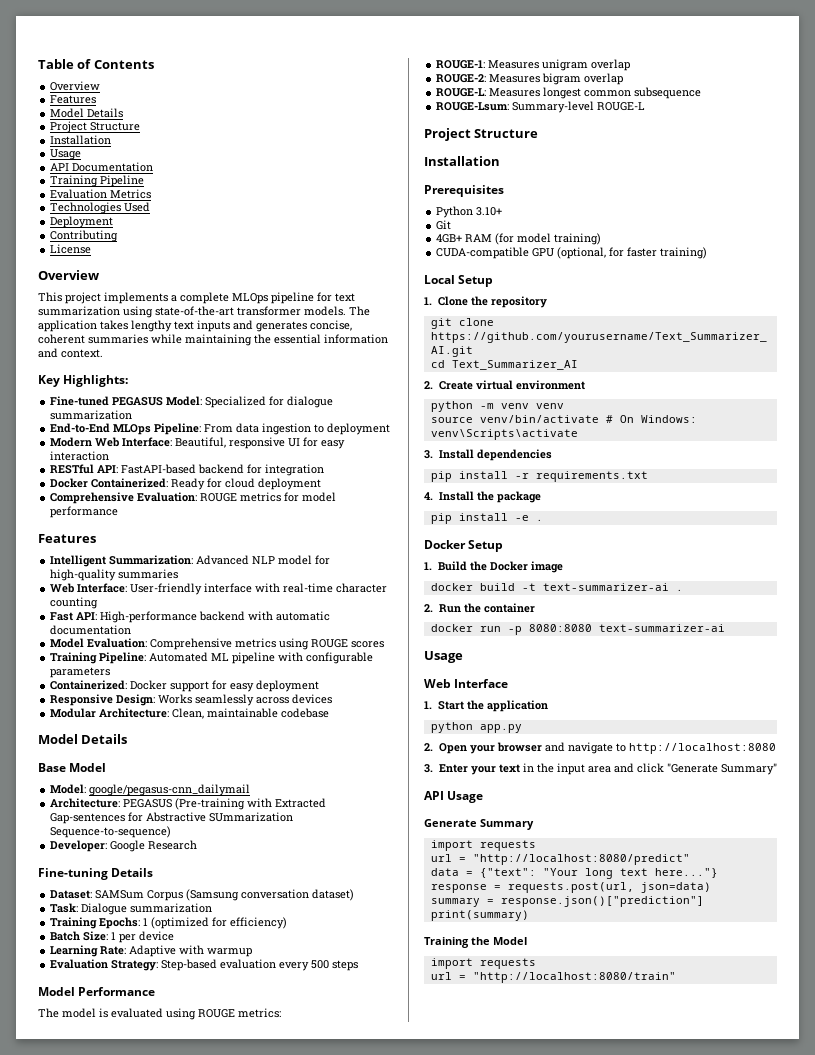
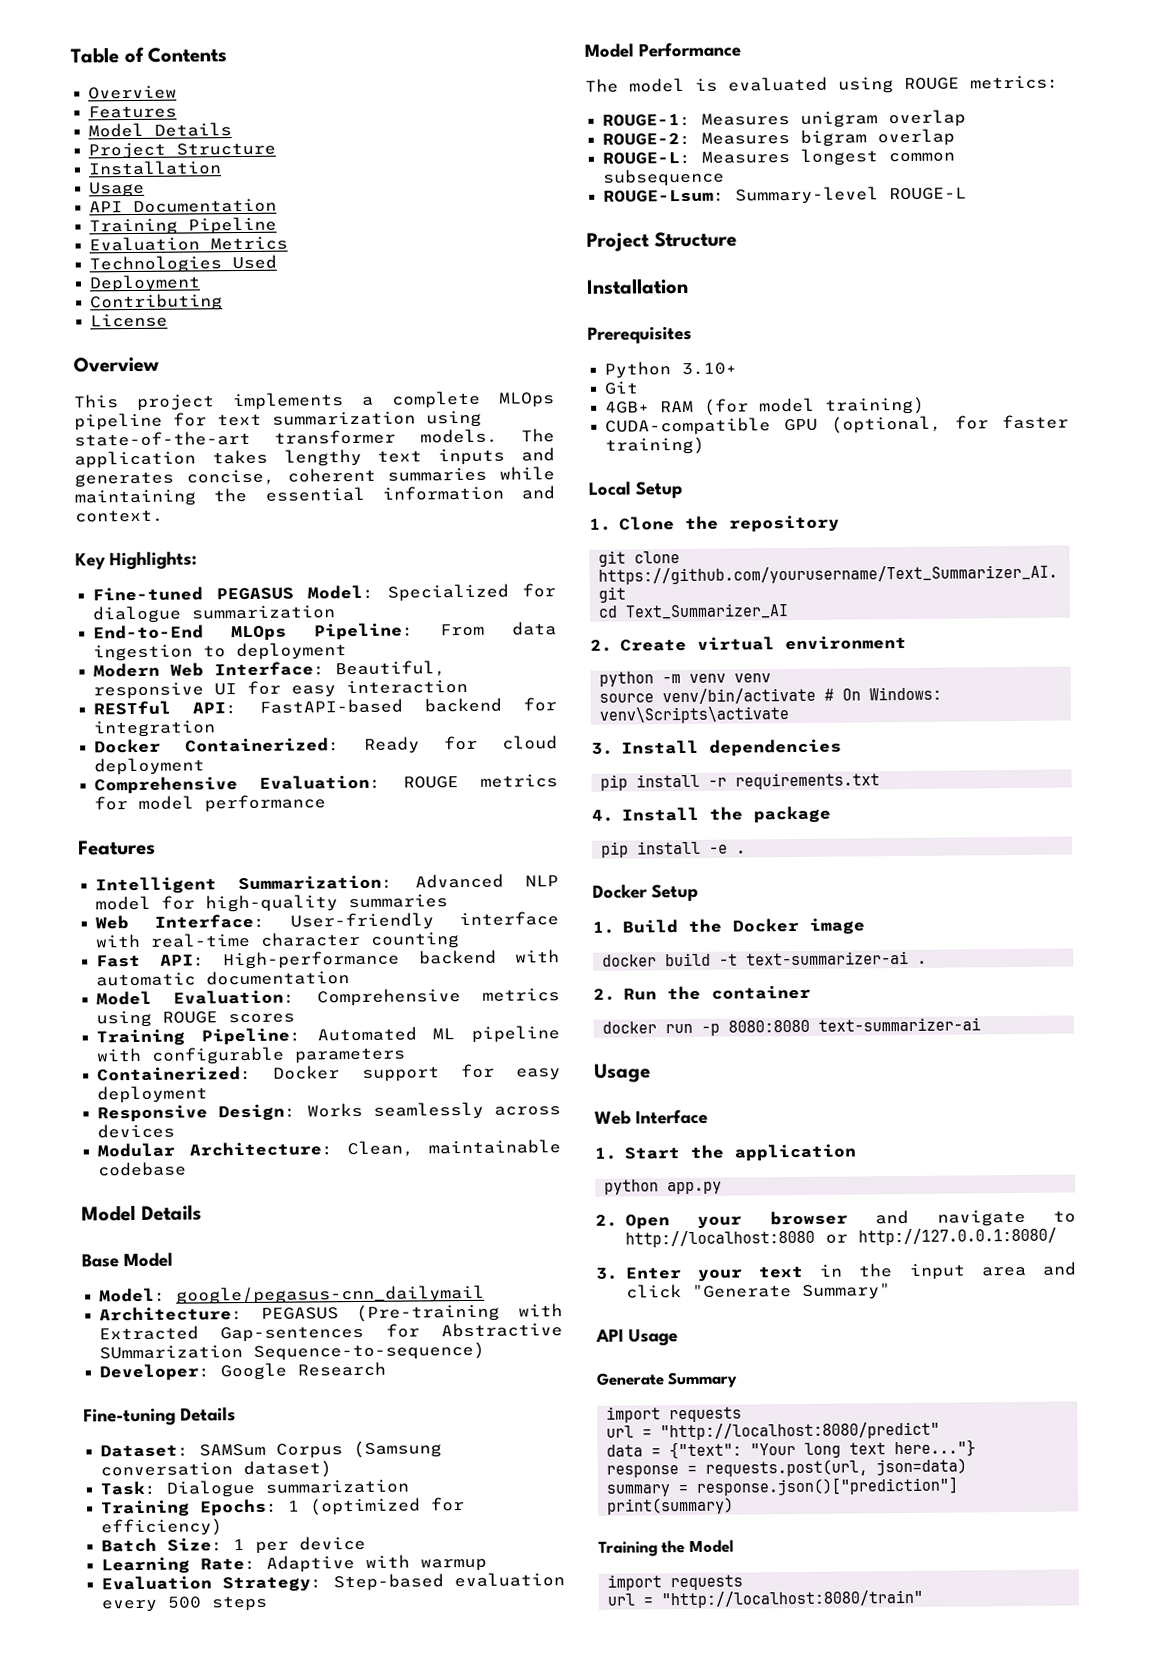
(776, 748) none -> [824,1227,1057,1246] or http://127.0.0.1:8080/

